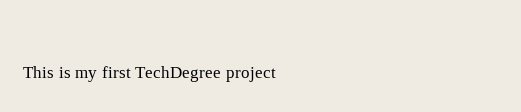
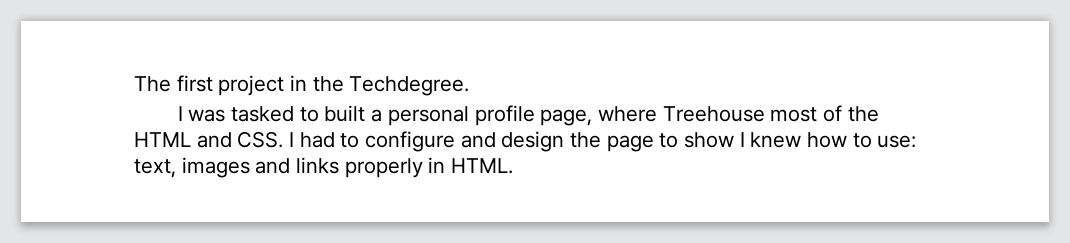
[23,66,276,82] This is my first TechDegree project -> [134,75,470,96] [177,105,879,126] [134,131,917,152] [134,157,514,178] The first project in the Techdegree. // I was tasked to built a personal profile page, where Treehouse most of the HTML and CSS. I had to configure and design the page to show I knew how to use: text, images and links properly in HTML.

